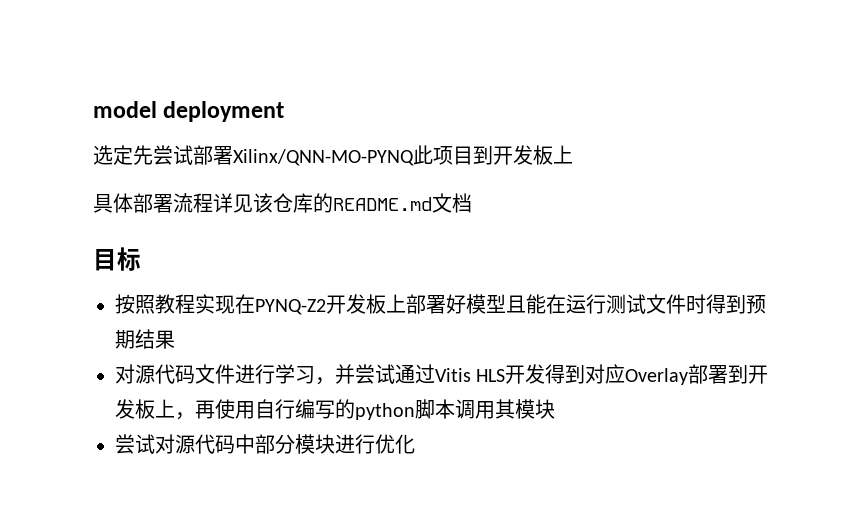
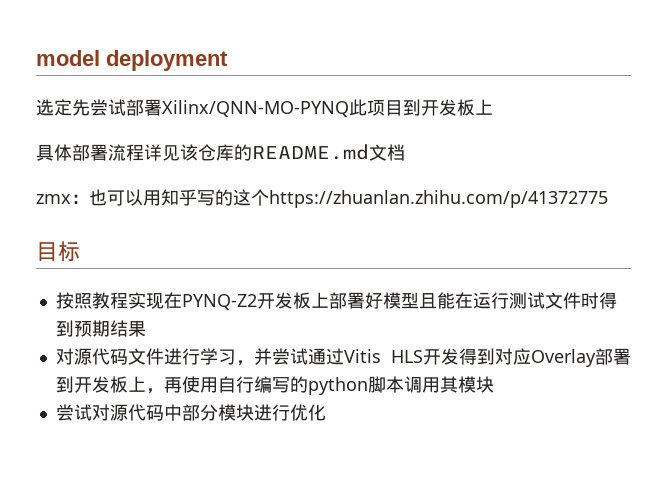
(472, 203) none -> [36,189,608,208] // zmx：也可以用知乎写的这个https://zhuanlan.zhihu.com/p/41372775

